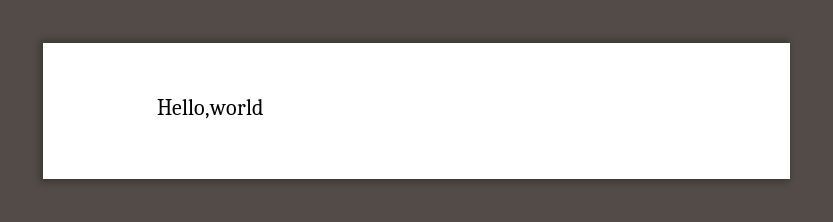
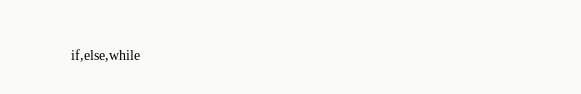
[157,99,263,119] Hello,world -> [71,49,140,62] if,else,while

